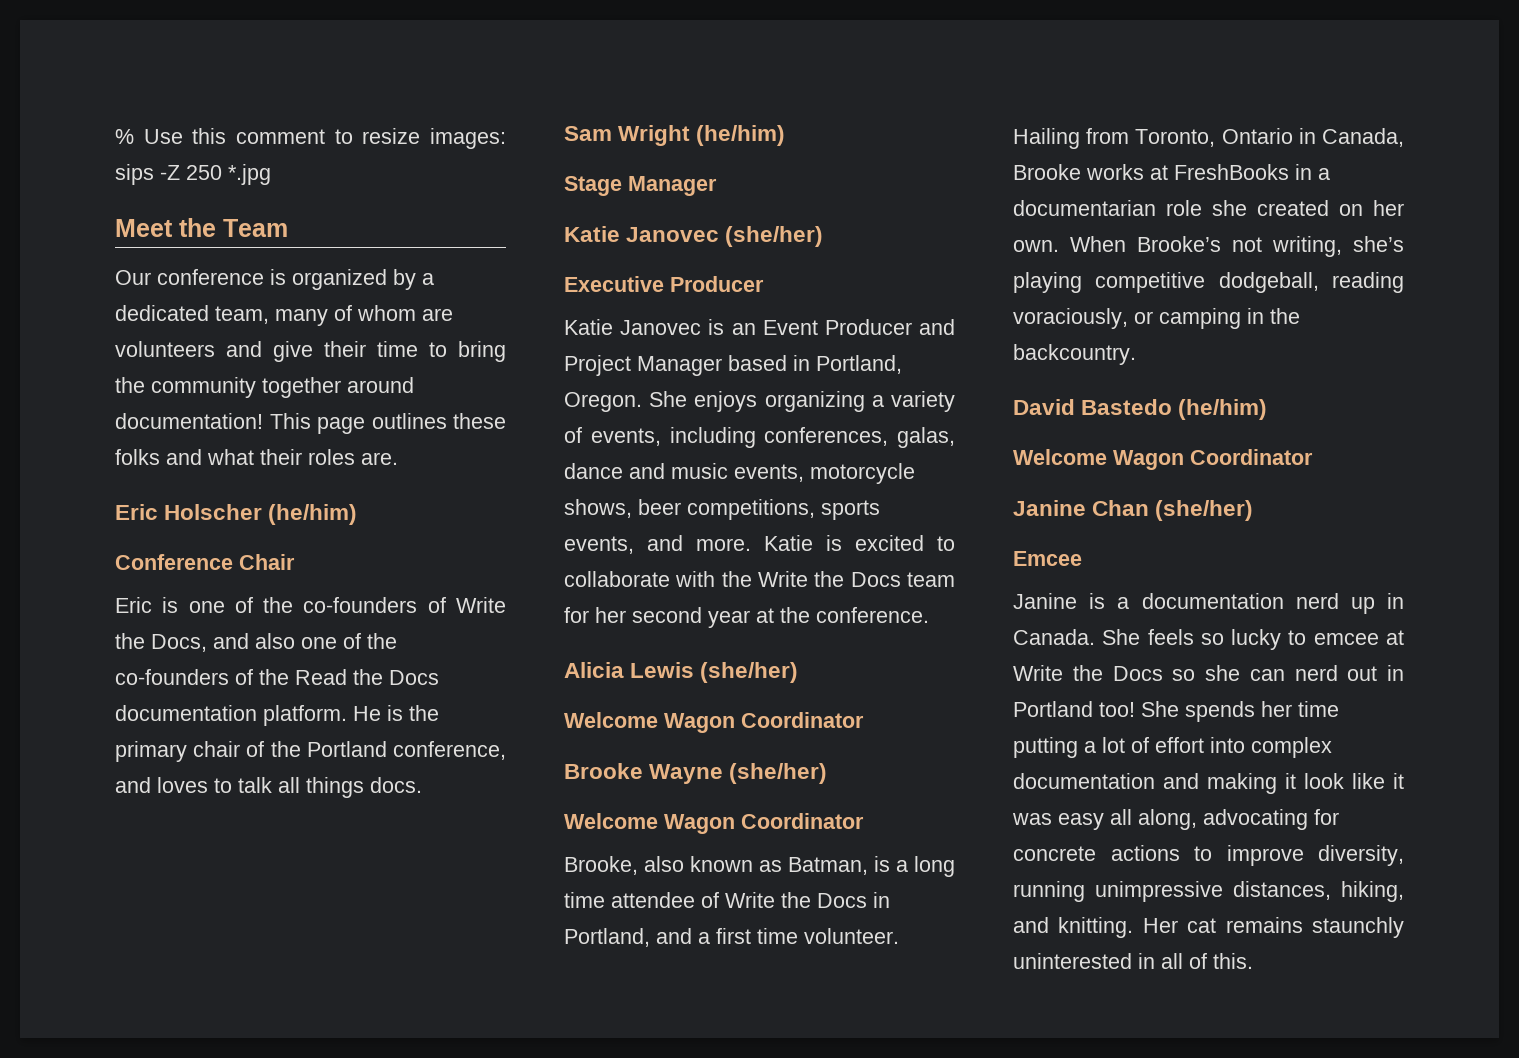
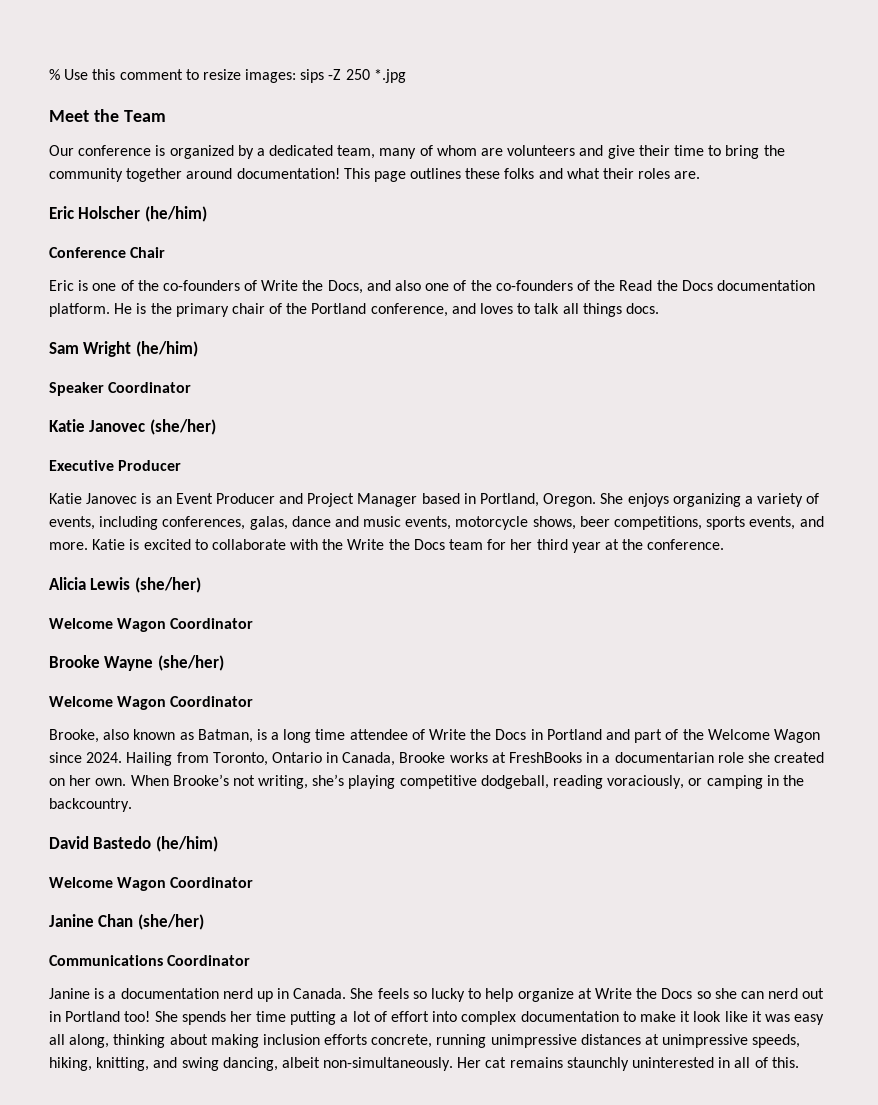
[564,176,717,196] Stage Manager -> [49,382,192,396] Speaker Coordinator
[632,607,702,623] second -> [536,539,568,550] third
[564,928,899,947] Portland, and a first time volunteer. -> [546,729,820,743] [49,752,123,763] Portland and part of the Welcome Wagon since 2024.
[1013,551,1082,566] Emcee -> [49,955,251,966] Communications Coordinator
[1313,633,1379,645] emcee -> [485,988,574,1002] help organize
[1163,773,1277,794] and making -> [622,1011,676,1022] to make
[1203,809,1339,830] [1013,845,1404,866] [1013,881,1404,902] [1013,917,1134,938] advocating for concrete actions to improve diversity, running unimpressive distances, hiking, and knitting. -> [113,1034,801,1048] [49,1057,454,1071] thinking about making inclusion efforts concrete, running unimpressive distances at unimpressive speeds, hiking, knitting, and swing dancing, albeit non-simultaneously.

